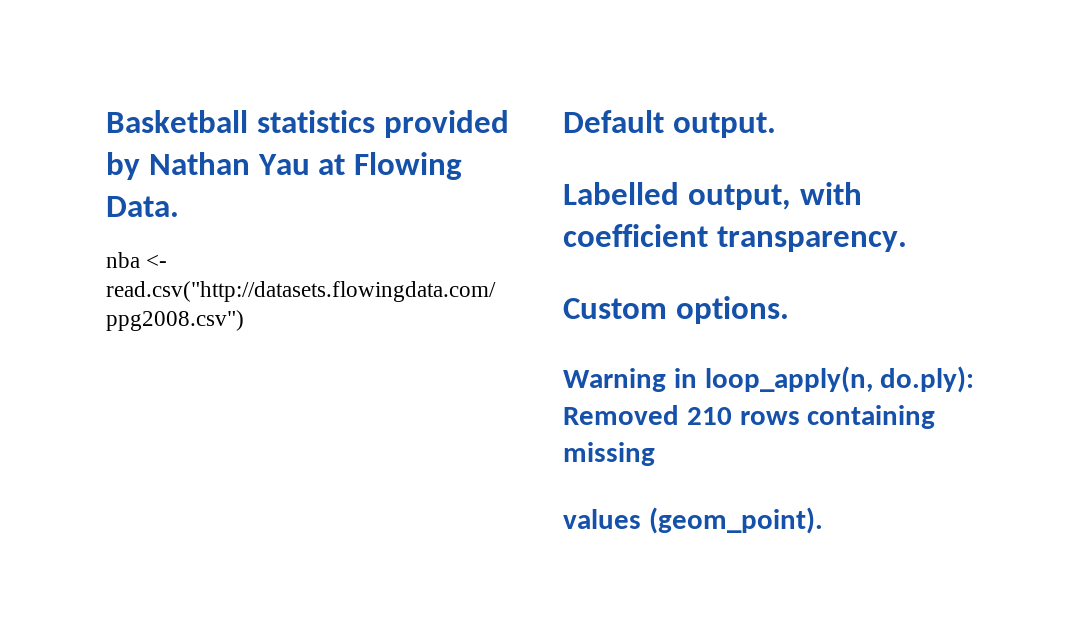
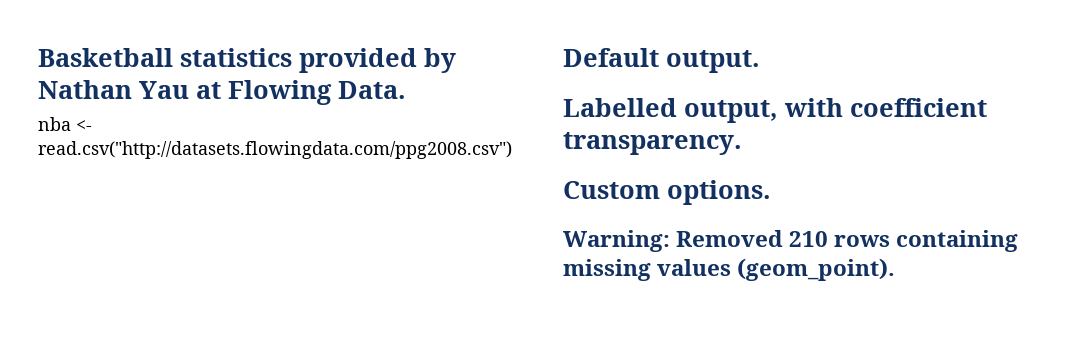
[563,366,975,393] Warning in loop_apply(n, do.ply): -> [563,230,670,252] Warning:
(655, 454) // -> (651, 270) none

